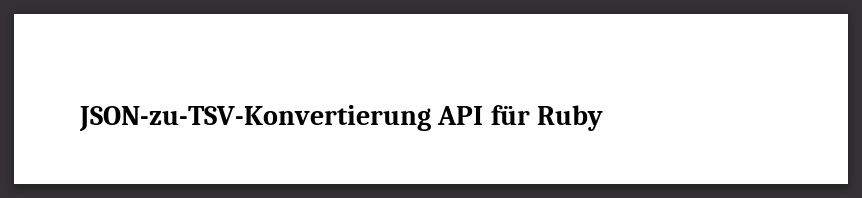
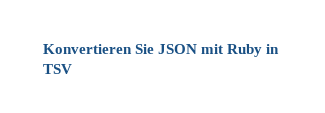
[79,105,604,132] JSON-zu-TSV-Konvertierung API für Ruby -> [43,44,280,57] [43,64,72,74] Konvertieren Sie JSON mit Ruby in TSV

